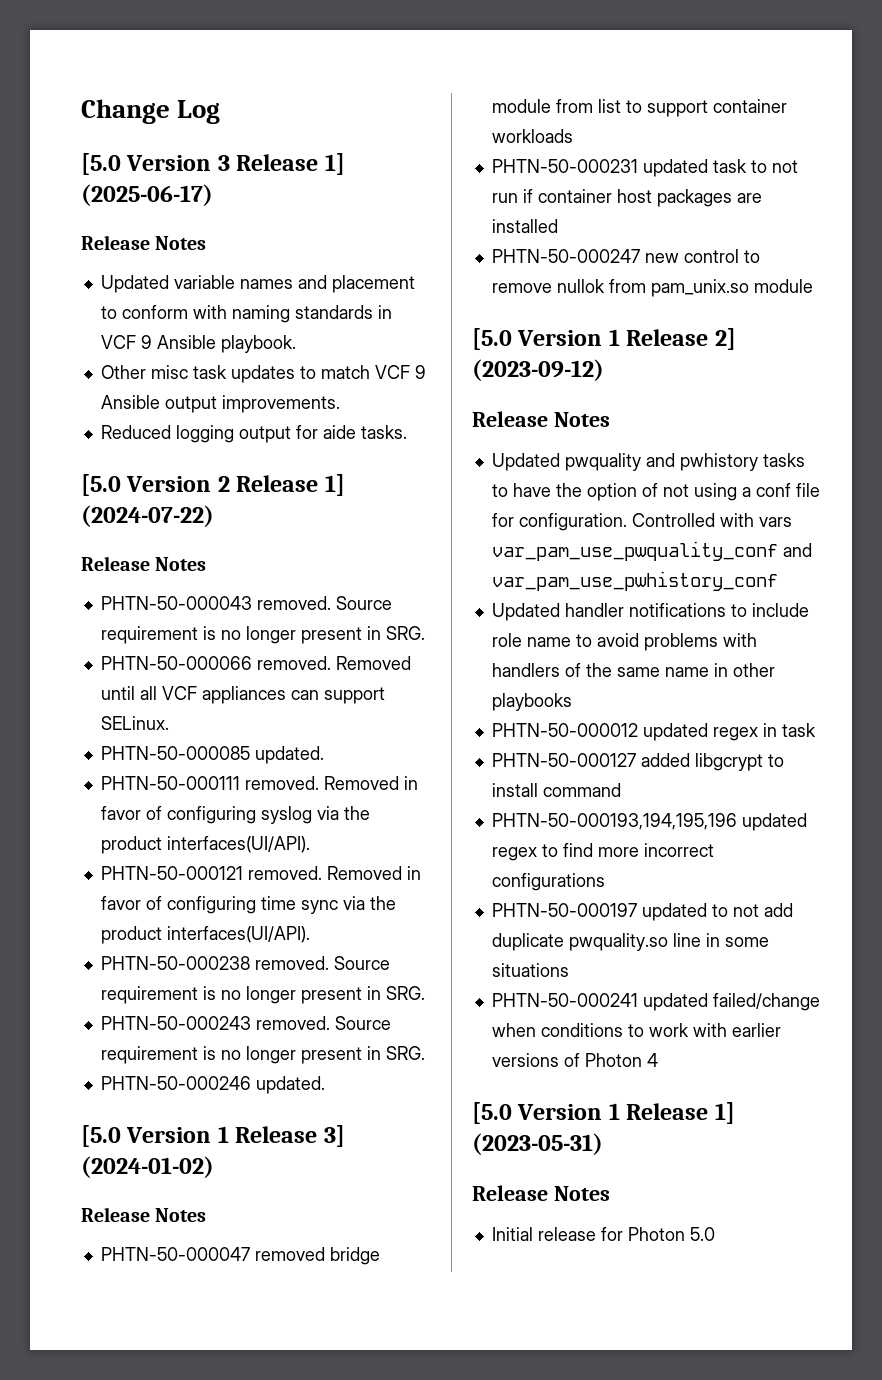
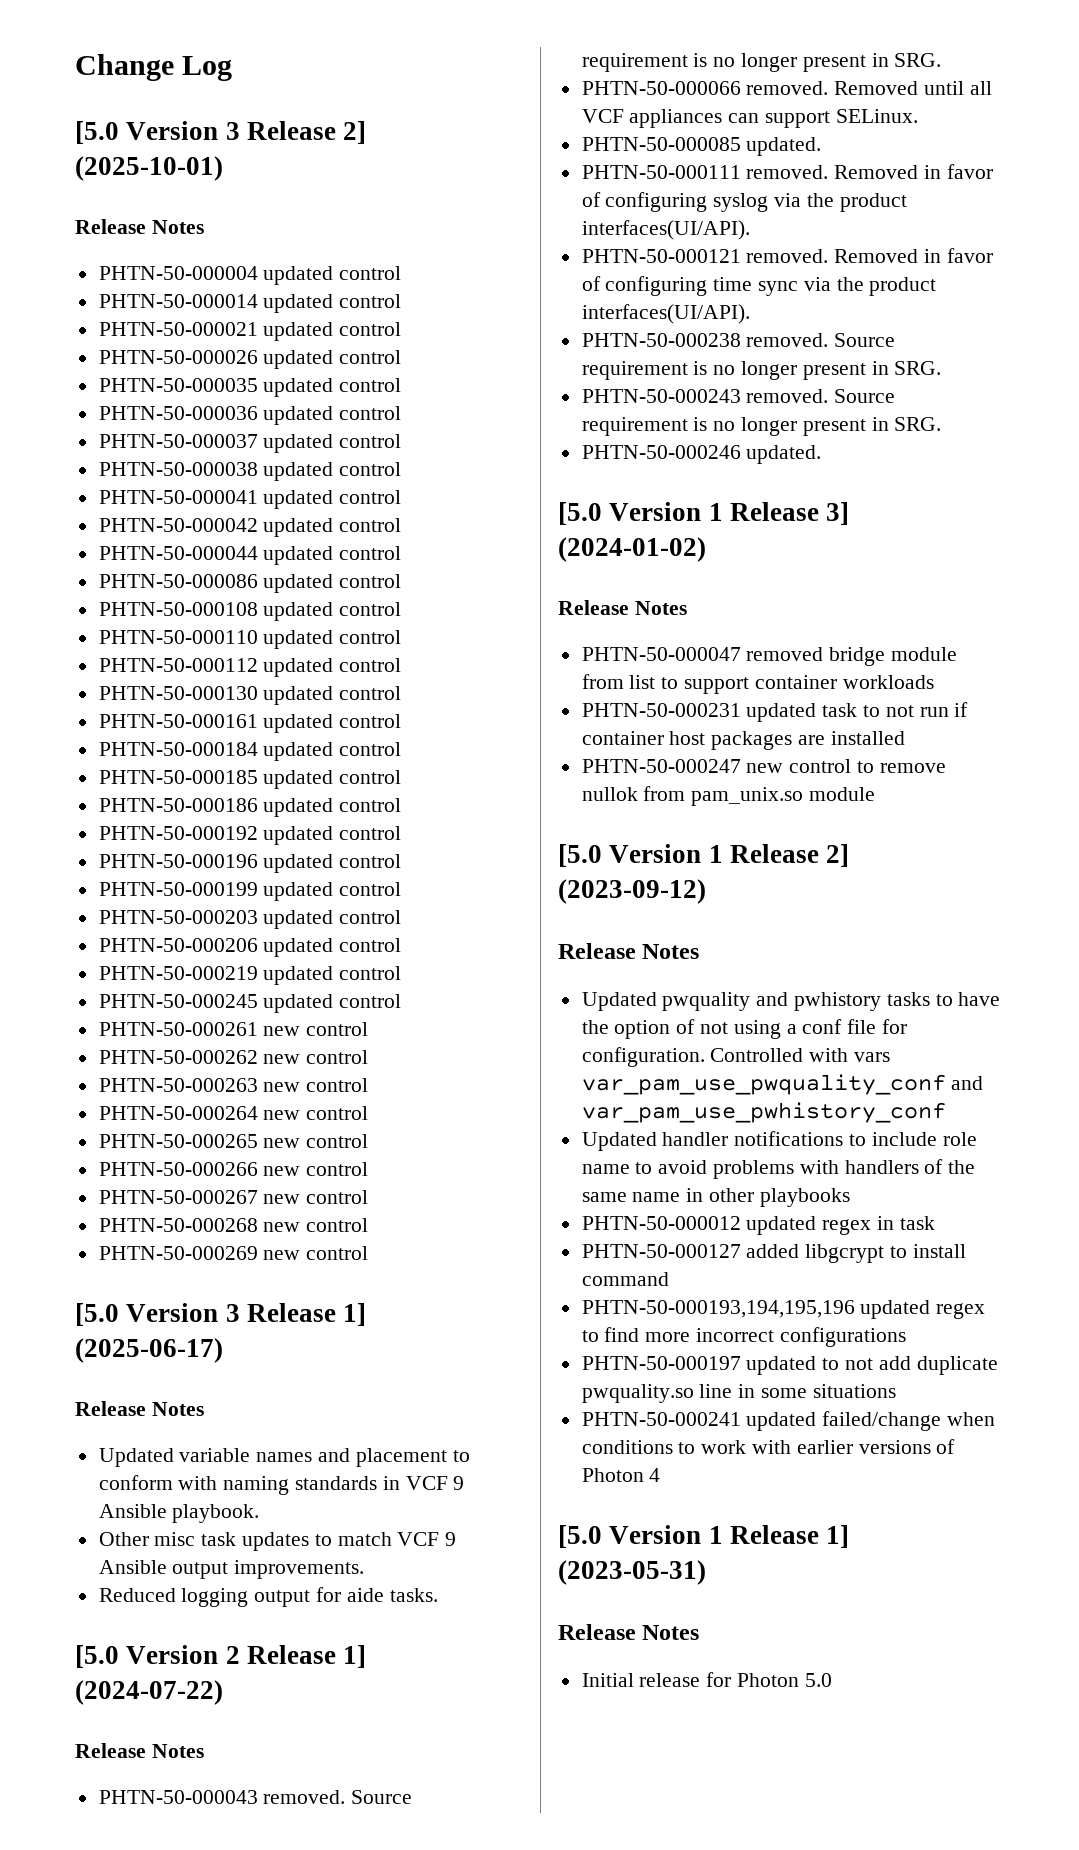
(221, 112) none -> [75,121,367,144] [75,156,223,181] [75,219,204,234] [98,266,402,285] [98,294,402,313] [98,322,402,341] [98,350,402,369] [98,378,402,397] [98,406,402,425] [98,434,402,453] [98,462,402,481] [98,490,402,509] [98,518,402,537] [98,546,402,565] [98,574,402,593] [98,602,402,621] [98,630,402,649] [98,658,402,677] [98,686,402,705] [98,714,402,733] [98,742,402,761] [98,770,402,789] [98,798,402,817] [98,826,402,845] [98,854,402,873] [98,882,402,901] [98,910,402,929] [98,938,402,957] [98,966,402,985] [98,994,402,1013] [98,1022,369,1036] [98,1050,369,1064] [98,1078,369,1092] [98,1106,369,1120] [98,1134,369,1148] [98,1162,369,1176] [98,1190,369,1204] [98,1218,369,1232] [98,1246,369,1260] // [5.0 Version 3 Release 2] (2025-10-01) // Release Notes // PHTN-50-000004 updated control // PHTN-50-000014 updated control // PHTN-50-000021 updated control // PHTN-50-000026 updated control // PHTN-50-000035 updated control // PHTN-50-000036 updated control // PHTN-50-000037 updated control // PHTN-50-000038 updated control // PHTN-50-000041 updated control // PHTN-50-000042 updated control // PHTN-50-000044 updated control // PHTN-50-000086 updated control // PHTN-50-000108 updated control // PHTN-50-000110 updated control // PHTN-50-000112 updated control // PHTN-50-000130 updated control // PHTN-50-000161 updated control // PHTN-50-000184 updated control // PHTN-50-000185 updated control // PHTN-50-000186 updated control // PHTN-50-000192 updated control // PHTN-50-000196 updated control // PHTN-50-000199 updated control // PHTN-50-000203 updated control // PHTN-50-000206 updated control // PHTN-50-000219 updated control // PHTN-50-000245 updated control // PHTN-50-000261 new control // PHTN-50-000262 new control // PHTN-50-000263 new control // PHTN-50-000264 new control // PHTN-50-000265 new control // PHTN-50-000266 new control // PHTN-50-000267 new control // PHTN-50-000268 new control // PHTN-50-000269 new control

